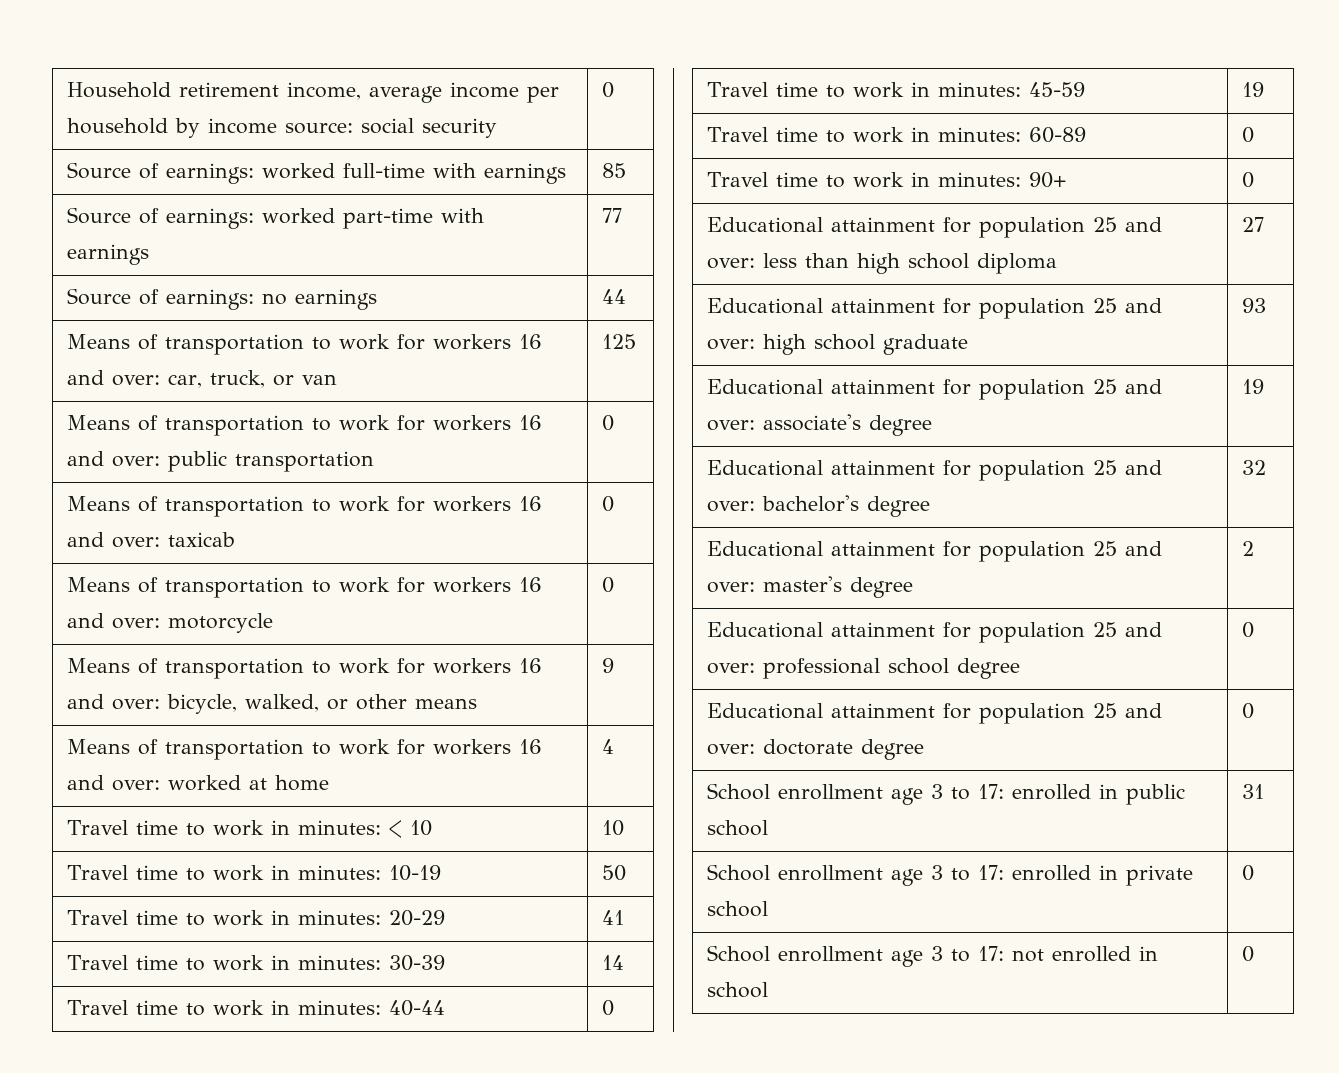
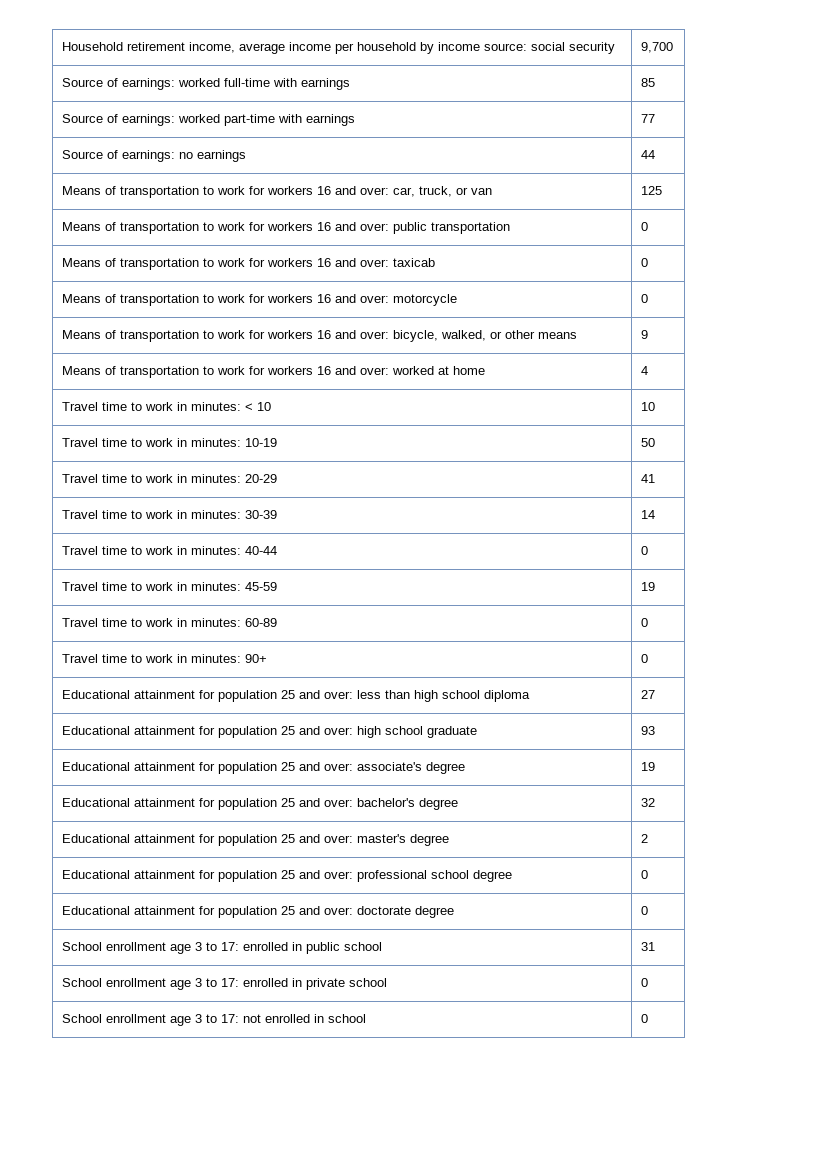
[602,82,615,98] 0 -> [640,42,673,53] 9,700

